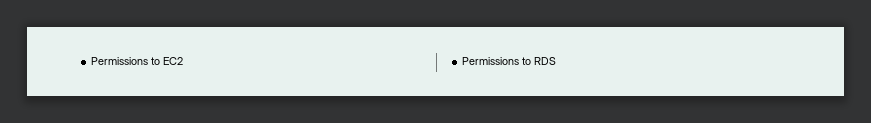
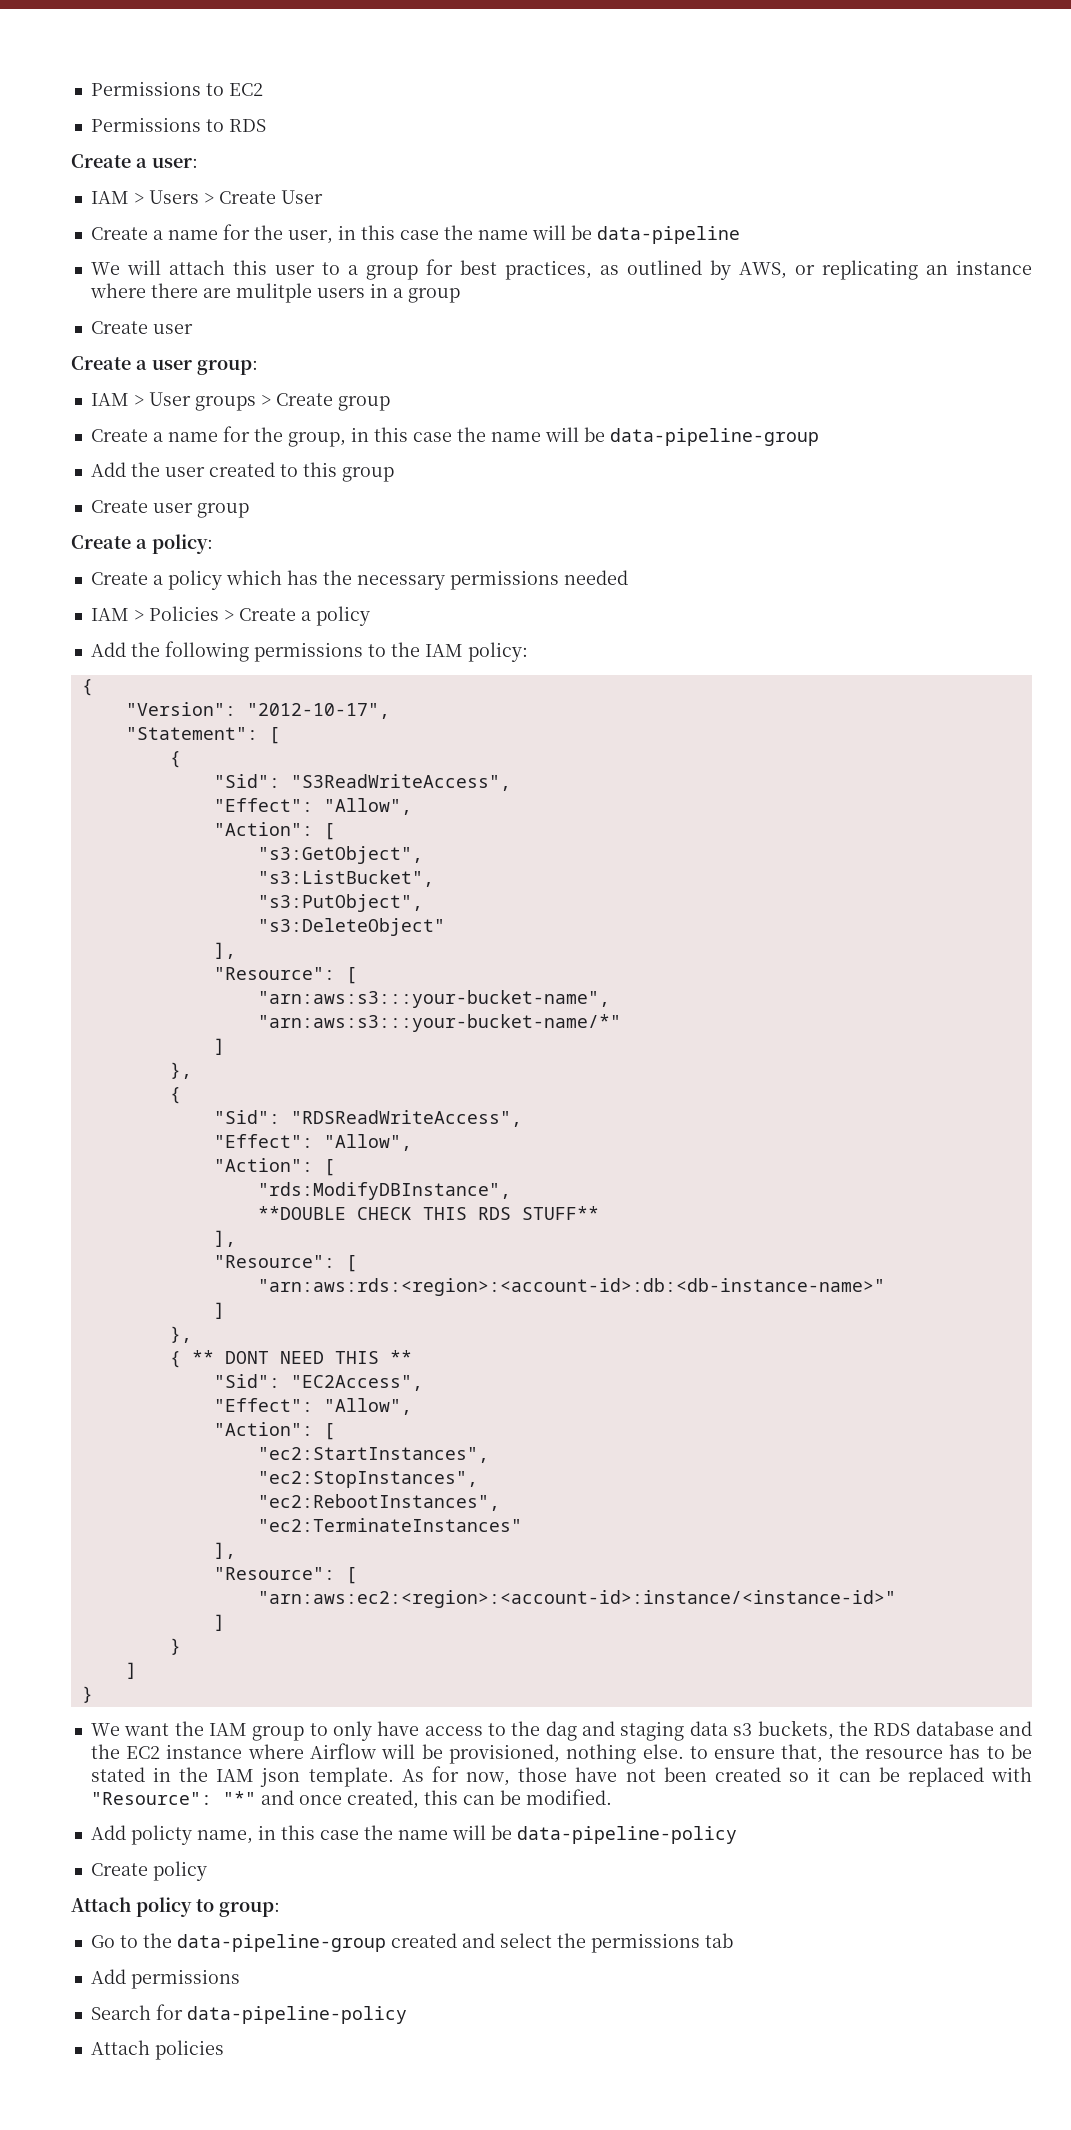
(557, 61) none -> [71,154,198,168] [90,190,323,204] [90,224,740,244] [90,259,1032,280] [89,283,460,303] [90,321,193,334] [71,356,258,375] [90,392,390,411] [90,426,819,447] [90,462,394,482] [90,500,249,518] [71,534,213,554] [90,570,628,590] [90,606,370,626] [90,641,528,662] [81,679,93,696] [125,702,390,719] [125,727,280,744] [169,751,181,768] [213,774,511,791] [213,798,412,815] [213,822,335,840] [257,846,423,864] [257,870,434,887] [257,894,423,912] [257,918,445,936] [213,942,236,959] [213,967,357,984] [257,990,610,1008] [257,1014,621,1032] [213,1038,225,1055] [169,1062,192,1079] [169,1087,181,1104] [213,1110,522,1127] [213,1134,412,1151] [213,1158,335,1176] [257,1182,511,1200] [257,1206,599,1220] [213,1230,236,1247] [213,1255,357,1272] [257,1278,885,1296] [213,1302,225,1319] [169,1326,192,1343] [169,1350,412,1368] [213,1374,423,1391] [213,1398,412,1415] [213,1422,335,1440] [257,1447,489,1463] [257,1471,478,1488] [257,1494,500,1511] [257,1518,522,1532] [213,1542,236,1559] [213,1567,357,1584] [257,1590,896,1608] [213,1614,225,1631] [169,1638,181,1655] [125,1662,137,1679] [81,1686,93,1703] [90,1720,1033,1741] [90,1743,1032,1764] [90,1766,1033,1787] [90,1789,612,1809] [90,1825,737,1845] [90,1861,207,1881] [71,1897,280,1917] [90,1933,733,1953] [90,1969,240,1989] [90,2004,407,2024] [90,2040,224,2060] // Create a user: // IAM > Users > Create User // Create a name for the user, in this case the name will be data-pipeline // We will attach this user to a group for best practices, as outlined by AWS, or replicating an instance where there are mulitple users in a group // Create user // Create a user group: // IAM > User groups > Create group // Create a name for the group, in this case the name will be data-pipeline-group // Add the user created to this group // Create user group // Create a policy: // Create a policy which has the necessary permissions needed // IAM > Policies > Create a policy // Add the following permissions to the IAM policy: // { // "Version": "2012-10-17", // "Statement": [ // { // "Sid": "S3ReadWriteAccess", // "Effect": "Allow", // "Action": [ // "s3:GetObject", // "s3:ListBucket", // "s3:PutObject", // "s3:DeleteObject" // ], // "Resource": [ // "arn:aws:s3:::your-bucket-name", // "arn:aws:s3:::your-bucket-name/*" // ] // }, // { // "Sid": "RDSReadWriteAccess", // "Effect": "Allow", // "Action": [ // "rds:ModifyDBInstance", // **DOUBLE CHECK THIS RDS STUFF** // ], // "Resource": [ // "arn:aws:rds:<region>:<account-id>:db:<db-instance-name>" // ] // }, // { ** DONT NEED THIS ** // "Sid": "EC2Access", // "Effect": "Allow", // "Action": [ // "ec2:StartInstances", // "ec2:StopInstances", // "ec2:RebootInstances", // "ec2:TerminateInstances" // ], // "Resource": [ // "arn:aws:ec2:<region>:<account-id>:instance/<instance-id>" // ] // } // ] // } // We want the IAM group to only have access to the dag and staging data s3 buckets, the RDS database and the EC2 instance where Airflow will be provisioned, nothing else. to ensure that, the resource has to be stated in the IAM json template. As for now, those have not been created so it can be replaced with "Resource": "*" and once created, this can be modified. // Add policty name, in this case the name will be data-pipeline-policy // Create policy // Attach policy to group: // Go to the data-pipeline-group created and select the permissions tab // Add permissions // Search for data-pipeline-policy // Attach policies

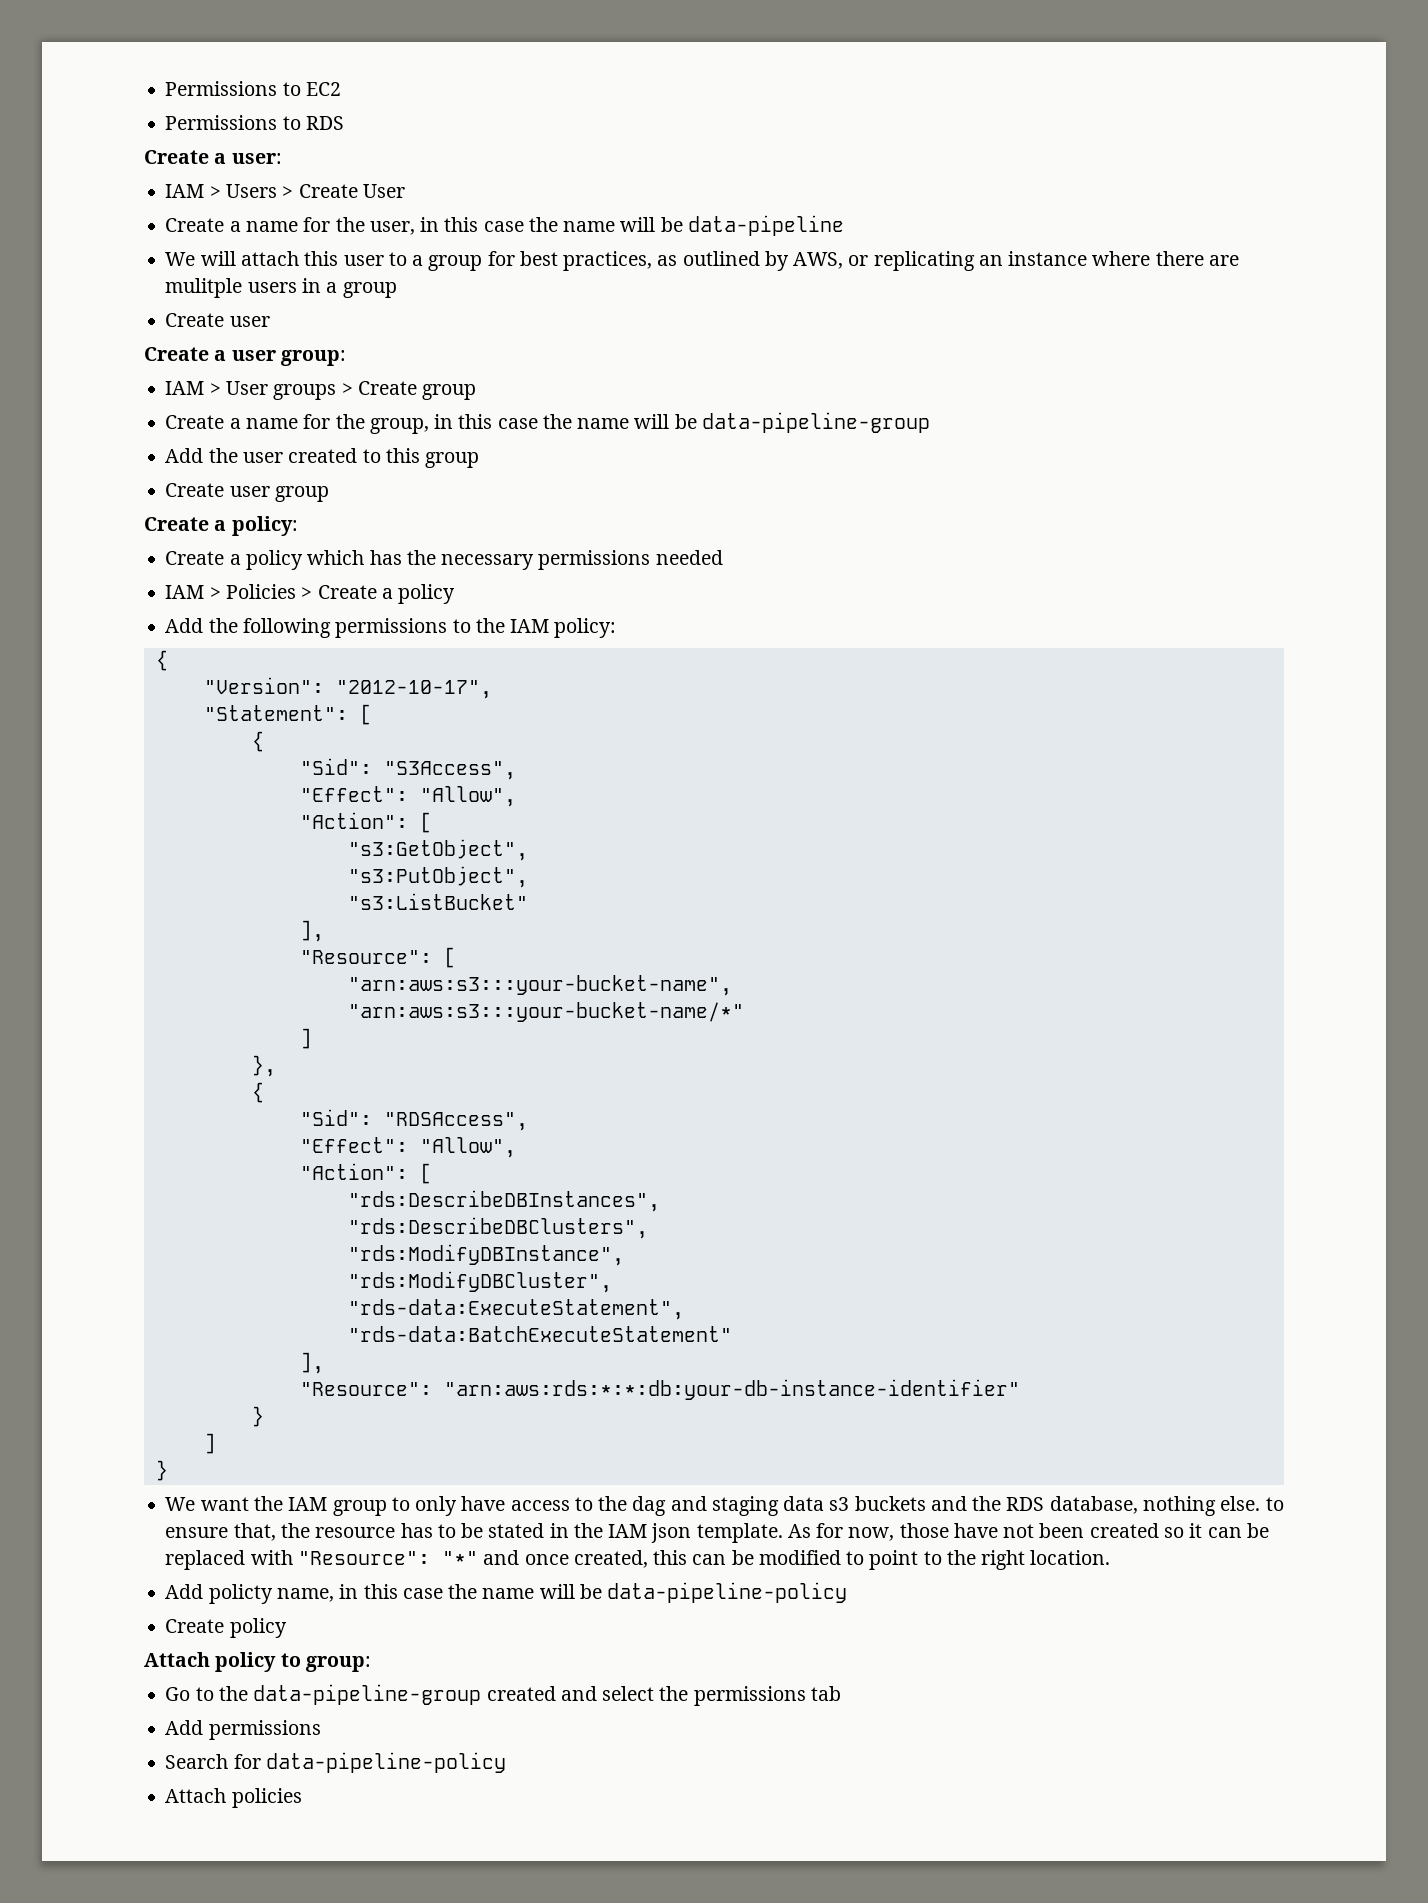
[290,774,511,791] "S3ReadWriteAccess", -> [383,761,516,780] "S3Access",
[257,870,434,887] // "s3:ListBucket", -> (528, 850) none
[257,918,445,936] "s3:DeleteObject" -> [347,893,528,910] "s3:ListBucket"
[290,1110,522,1127] [213,1134,412,1151] [213,1158,335,1176] "RDSReadWriteAccess", // "Effect": "Allow", // "Action": [ -> [383,1112,528,1131] [299,1137,516,1158] [299,1163,432,1184] [347,1190,660,1212] [347,1217,648,1239] "RDSAccess", // "Effect": "Allow", // "Action": [ // "rds:DescribeDBInstances", // "rds:DescribeDBClusters",
[257,1206,599,1220] [213,1230,236,1247] [213,1255,357,1272] [257,1278,885,1296] [213,1302,225,1319] [169,1326,192,1343] [169,1350,412,1368] [213,1374,423,1391] [213,1398,412,1415] [213,1422,335,1440] [257,1447,489,1463] [257,1471,478,1488] [257,1494,500,1511] [257,1518,522,1532] [213,1542,236,1559] [213,1567,357,1584] [257,1590,896,1608] [213,1614,225,1631] **DOUBLE CHECK THIS RDS STUFF** // ], // "Resource": [ // "arn:aws:rds:<region>:<account-id>:db:<db-instance-name>" // ] // }, // { ** DONT NEED THIS ** // "Sid": "EC2Access", // "Effect": "Allow", // "Action": [ // "ec2:StartInstances", // "ec2:StopInstances", // "ec2:RebootInstances", // "ec2:TerminateInstances" // ], // "Resource": [ // "arn:aws:ec2:<region>:<account-id>:instance/<instance-id>" // ] -> [347,1271,612,1293] [347,1299,684,1320] [347,1326,732,1342] [299,1352,324,1374] [299,1379,1020,1400] "rds:ModifyDBCluster", // "rds-data:ExecuteStatement", // "rds-data:BatchExecuteStatement" // ], // "Resource": "arn:aws:rds:*:*:db:your-db-instance-identifier"
[757,1720,1033,1740] [90,1743,560,1764] buckets, the RDS database and the EC2 instance where Airflow will be provisioned, -> [854,1496,1138,1514] buckets and the RDS database,
[525,1789,612,1805] modified. -> [758,1550,1111,1570] modified to point to the right location.

